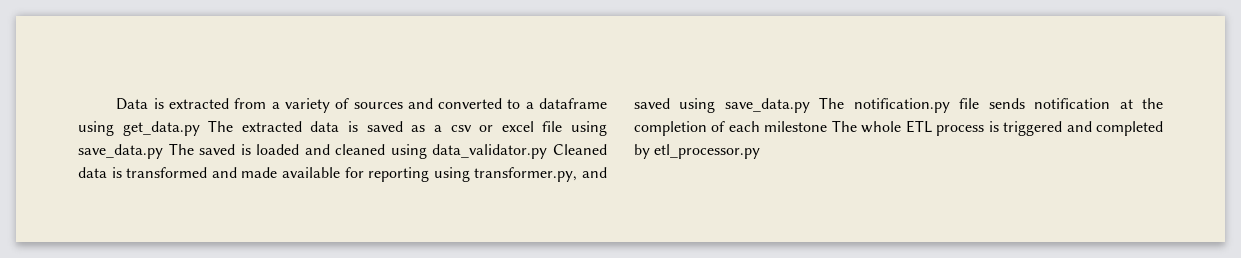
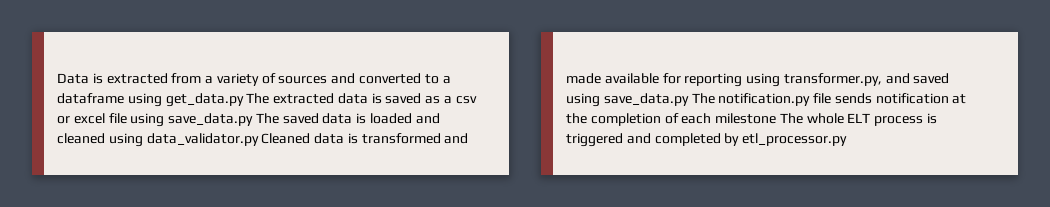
(236, 149) none -> [322,113,353,124] data
[905,120,932,133] ETL -> [847,113,871,123] ELT

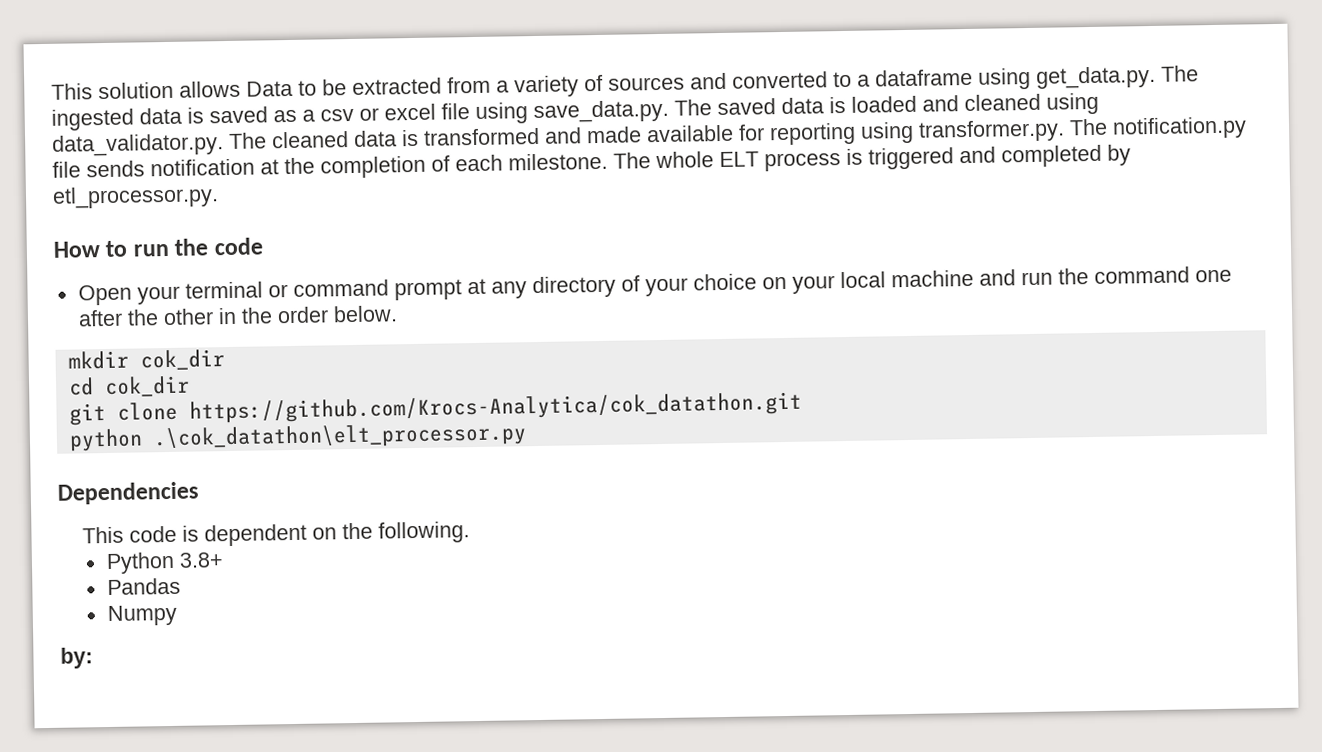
[57,73,103,84] Data is -> [51,79,347,100] This solution allows Data to be
[165,93,335,107] get_data.py The extracted -> [1036,65,1199,89] [51,108,134,131] get_data.py. The ingested
[168,113,254,126] save_data.py -> [533,99,669,124] save_data.py.
[146,133,311,146] data_validator.py Cleaned -> [52,131,349,157] data_validator.py. The cleaned
[783,73,950,86] [566,93,689,107] transformer.py, and saved using save_data.py -> [918,119,1065,143] transformer.py.
[715,113,777,124] milestone -> [508,152,608,171] milestone.
[742,133,848,146] etl_processor.py -> [52,185,219,209] [53,237,263,258] [77,266,1232,306] [77,305,398,327] [67,349,225,371] [67,375,190,398] [68,391,802,426] [68,422,527,452] [57,481,199,505] [82,521,471,547] [105,551,224,575] [106,577,181,596] [106,604,177,627] [60,647,93,669] etl_processor.py. // How to run the code // Open your terminal or command prompt at any directory of your choice on your local machine and run the command one after the other in the order below. // mkdir cok_dir // cd cok_dir // git clone https://github.com/Krocs-Analytica/cok_datathon.git // python .\cok_datathon\elt_processor.py // Dependencies // This code is dependent on the following. // Python 3.8+ // Pandas // Numpy // by:

